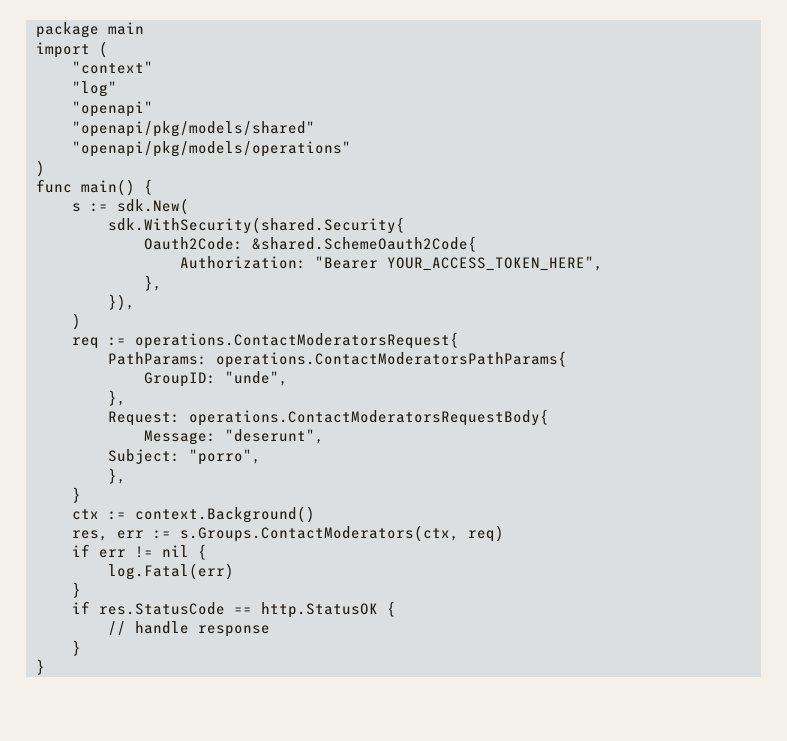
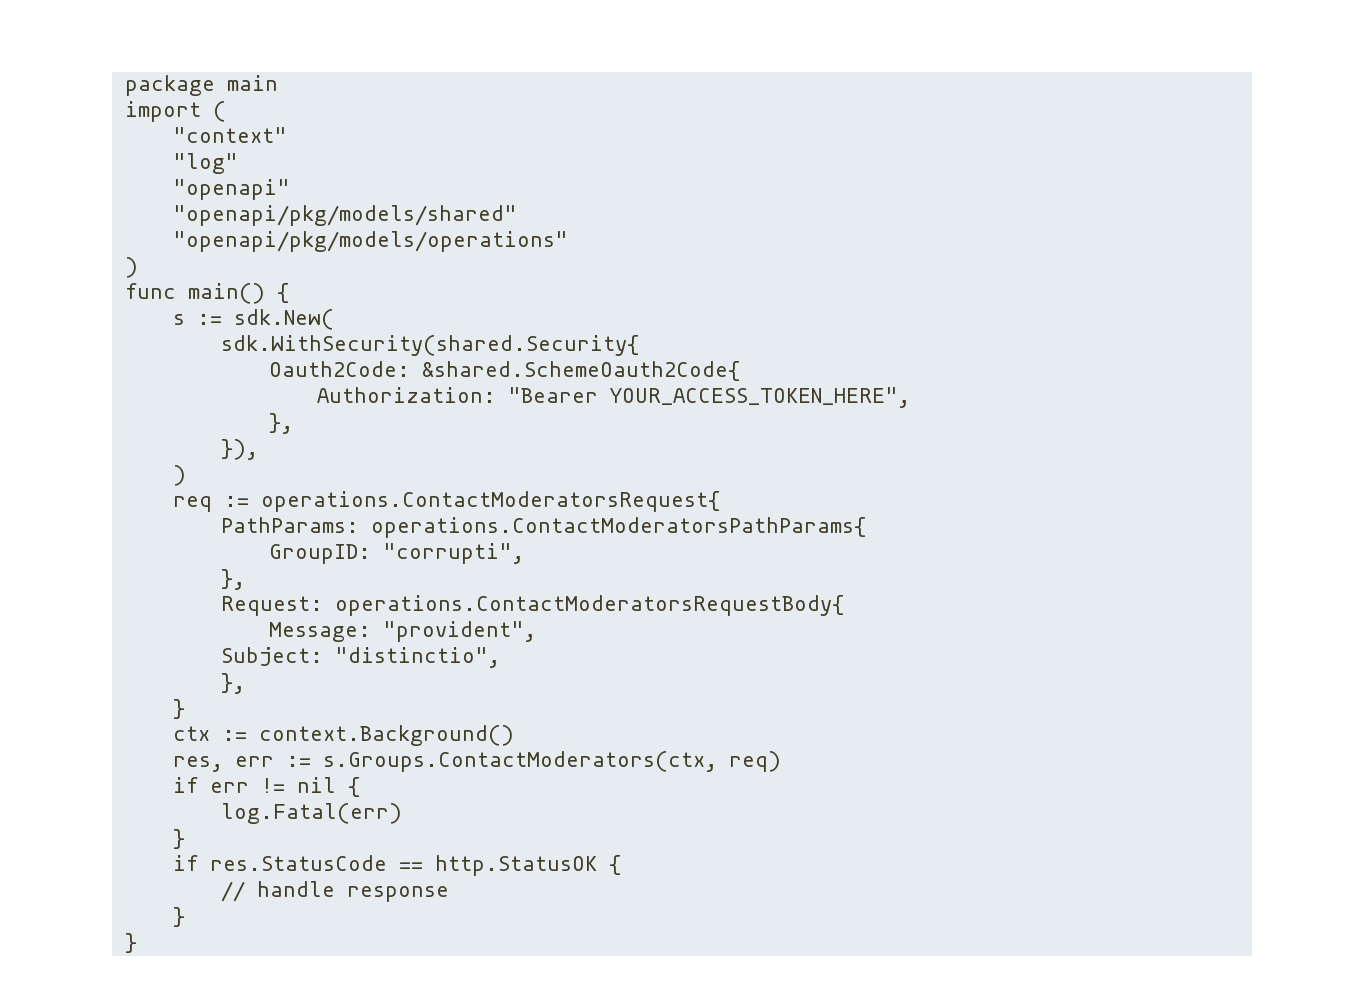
[224,371,288,386] "unde", -> [382,543,524,564] "corrupti",
[224,429,324,444] "deserunt", -> [382,621,536,642] "provident",
[188,449,261,465] "porro", -> [334,647,500,668] "distinctio",

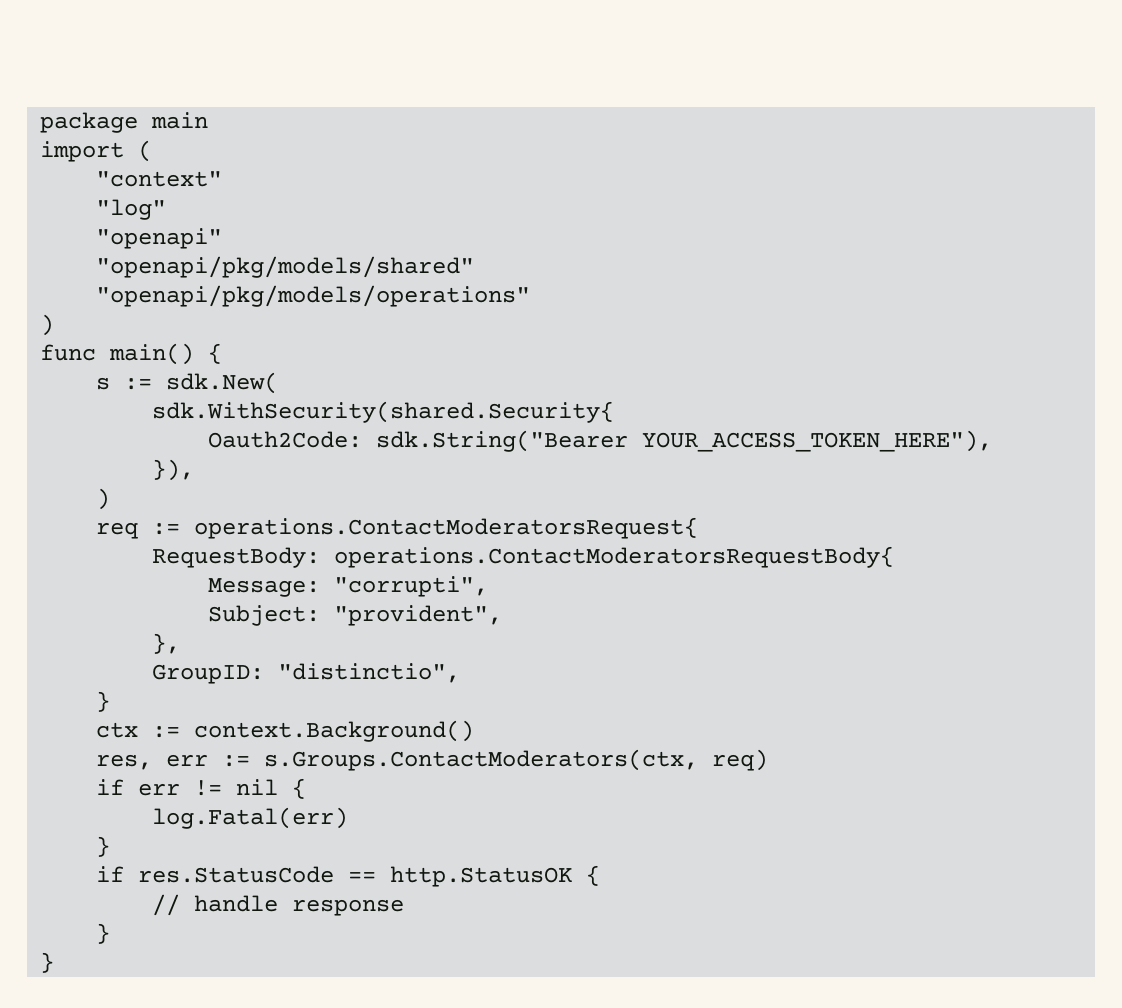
[421,361,740,381] [316,387,910,408] [268,413,293,434] &shared.SchemeOauth2Code{ // Authorization: "Bearer YOUR_ACCESS_TOKEN_HERE", // }, -> [375,430,992,452] sdk.String("Bearer YOUR_ACCESS_TOKEN_HERE"),
[220,517,866,538] [268,544,371,564] PathParams: operations.ContactModeratorsPathParams{ // GroupID: -> [151,546,894,568] [207,578,320,597] RequestBody: operations.ContactModeratorsRequestBody{ // Message:
[220,569,245,590] [220,595,844,616] [268,621,536,642] [220,647,323,666] // }, // Request: operations.ContactModeratorsRequestBody{ // Message: "provident", // Subject: -> [207,605,502,626] [151,633,180,654] [151,664,264,684] // Subject: "provident", // }, // GroupID:
[220,673,245,694] // }, -> (460, 673) none

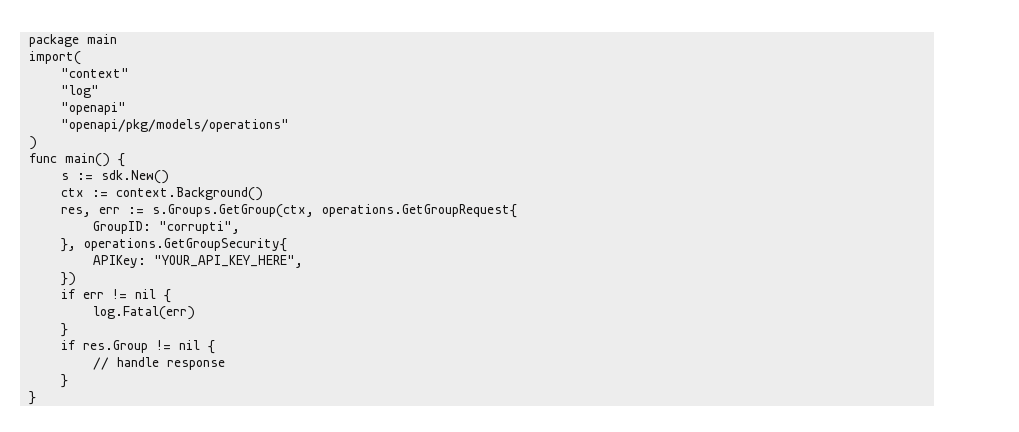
[39,140,152,162] import ( -> [29,51,82,65] import(
[95,256,474,278] // "openapi/pkg/models/shared" -> (127, 108) none
[165,372,278,394] [151,401,614,423] [207,430,992,452] [151,459,194,481] [95,488,110,510] [95,517,698,539] [151,546,894,568] [207,576,488,597] [207,605,502,626] [151,633,180,654] [151,663,460,684] [95,691,110,712] sdk.New( // sdk.WithSecurity(shared.Security{ // Oauth2Code: sdk.String("Bearer YOUR_ACCESS_TOKEN_HERE"), // }), // ) // req := operations.ContactModeratorsRequest{ // RequestBody: operations.ContactModeratorsRequestBody{ // Message: "corrupti", // Subject: "provident", // }, // GroupID: "distinctio", // } -> [101,170,170,184] sdk.New()
[263,749,768,771] s.Groups.ContactModerators(ctx, req) -> [152,204,518,218] [93,221,241,234] [61,238,288,252] [93,255,304,268] [61,272,77,286] s.Groups.GetGroup(ctx, operations.GetGroupRequest{ // GroupID: "corrupti", // }, operations.GetGroupSecurity{ // APIKey: "YOUR_API_KEY_HERE", // })
[137,866,572,887] res.StatusCode == http.StatusOK -> [83,340,201,353] res.Group != nil

